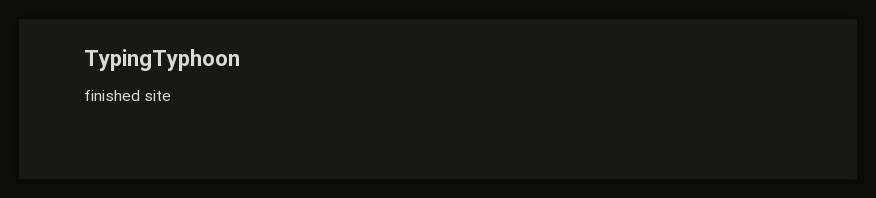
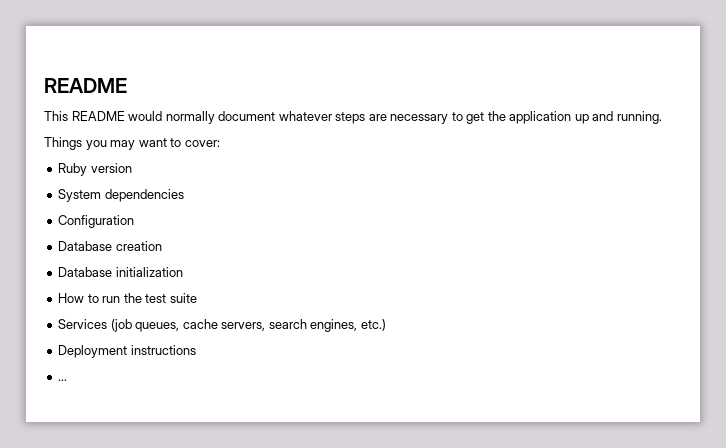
[84,49,240,71] [84,90,172,101] TypingTyphoon // finished site -> [44,78,127,93] [44,111,662,124] [44,137,220,150] [58,163,132,176] [58,189,184,202] [58,215,135,228] [58,241,162,251] [58,267,183,277] [58,293,197,303] [58,319,386,332] [58,345,196,358] [58,379,68,381] README // This README would normally document whatever steps are necessary to get the application up and running. // Things you may want to cover: // Ruby version // System dependencies // Configuration // Database creation // Database initialization // How to run the test suite // Services (job queues, cache servers, search engines, etc.) // Deployment instructions // ...

